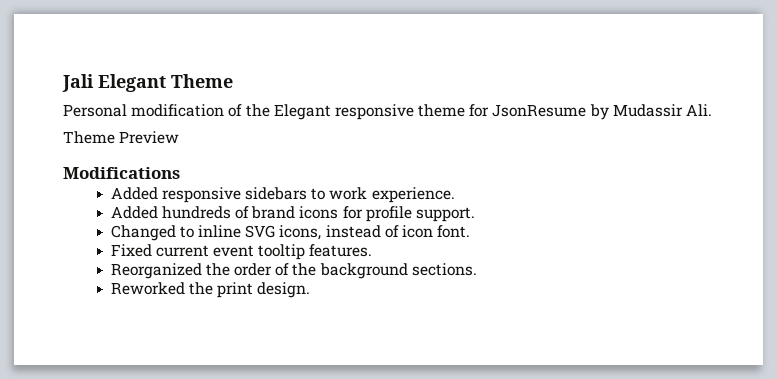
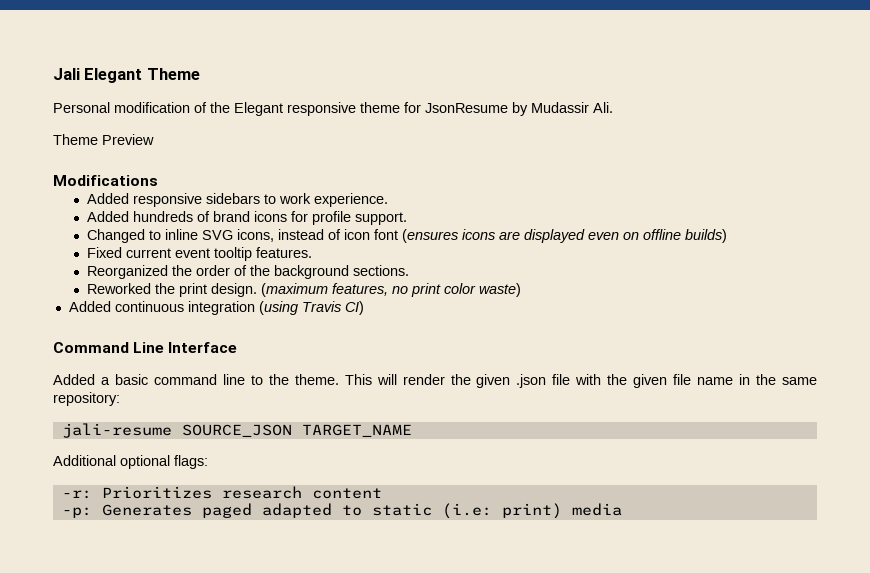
[437,225,471,238] font. -> [374,229,728,243] font (ensures icons are displayed even on offline builds)
(311, 290) none -> [261,283,522,297] [68,301,364,315] [53,342,238,353] [53,374,818,388] [53,392,120,406] [61,423,412,438] [53,455,208,469] [61,486,382,499] [61,503,622,519] (maximum features, no print color waste) // Added continuous integration (using Travis CI) // Command Line Interface // Added a basic command line to the theme. This will render the given .json file with the given file name in the same repository: // jali-resume SOURCE_JSON TARGET_NAME // Additional optional flags: // -r: Prioritizes research content // -p: Generates paged adapted to static (i.e: print) media

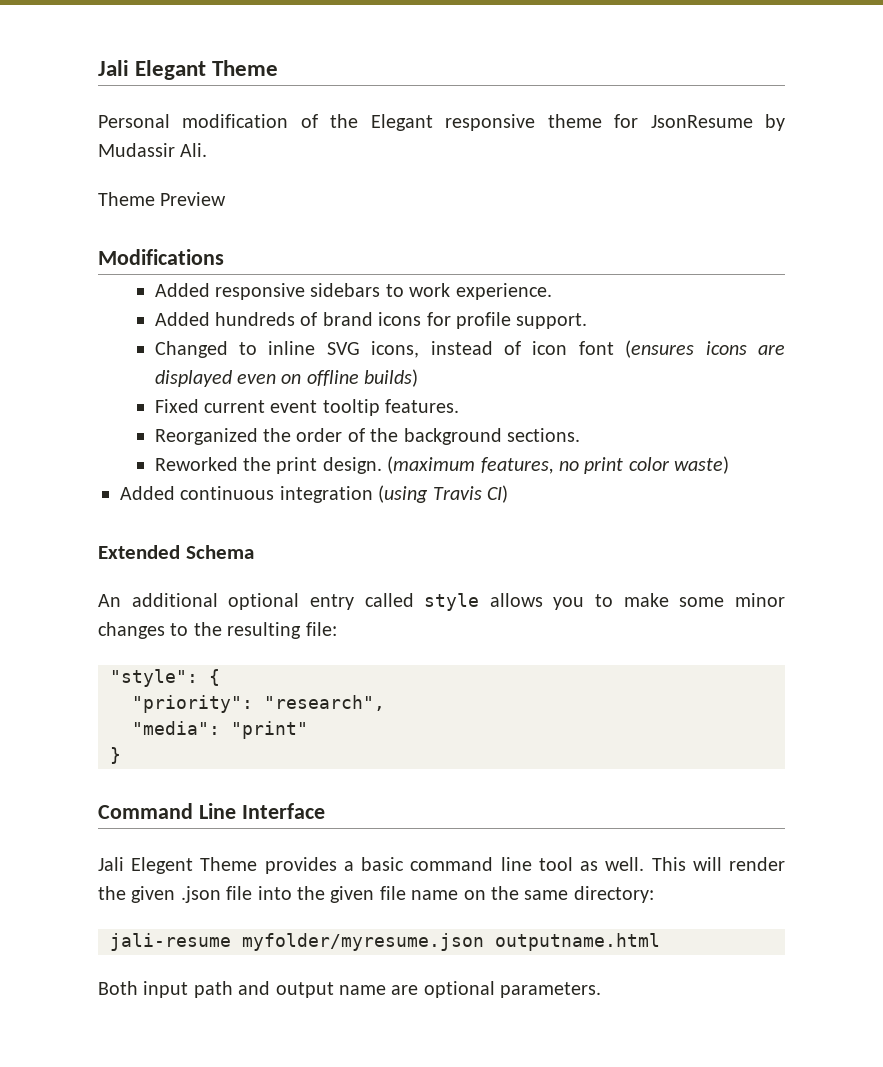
(364, 308) none -> [98,545,254,559] [98,593,785,611] [98,622,337,639] [110,669,220,687] [132,695,385,713] [132,721,308,739] [110,747,121,764] // Extended Schema // An additional optional entry called style allows you to make some minor changes to the resulting file: // "style": { // "priority": "research", // "media": "print" // }
[53,374,95,385] Added -> [98,857,337,874] Jali Elegent Theme provides
[250,374,339,385] to the theme. -> [538,857,645,871] tool as well.
[575,374,602,385] with -> [257,886,292,900] into
[739,374,751,385] in -> [463,890,486,900] on
[53,392,120,406] repository: -> [573,886,654,903] directory:
[181,424,412,437] [53,455,208,469] [61,486,382,499] [61,503,622,519] SOURCE_JSON TARGET_NAME // Additional optional flags: // -r: Prioritizes research content // -p: Generates paged adapted to static (i.e: print) media -> [242,933,660,951] [98,981,602,998] myfolder/myresume.json outputname.html // Both input path and output name are optional parameters.

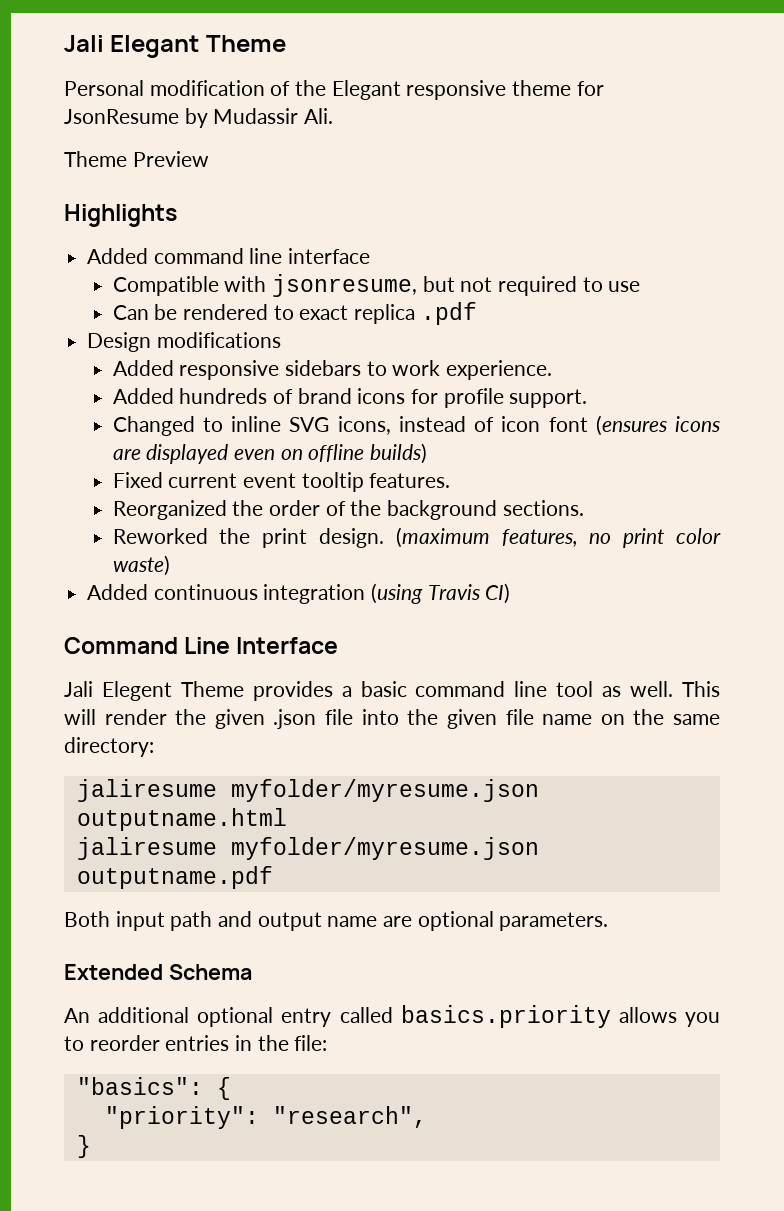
[98,249,224,265] Modifications -> [64,204,177,227] [87,248,371,264] [112,274,641,297] [112,302,477,325] [87,332,281,352] Highlights // Added command line interface // Compatible with jsonresume, but not required to use // Can be rendered to exact replica .pdf // Design modifications
[98,545,254,559] [98,593,785,611] [98,622,337,639] [110,669,220,687] [132,695,385,713] [132,721,308,739] [110,747,121,764] // Extended Schema // An additional optional entry called style allows you to make some minor changes to the resulting file: // "style": { // "priority": "research", // "media": "print" // } -> (511, 593) none
[110,933,231,951] jali-resume -> [76,779,217,802] jaliresume
(660, 942) none -> [76,837,539,860] [76,866,273,889] // jaliresume myfolder/myresume.json outputname.pdf
(602, 990) none -> [64,964,252,980] [64,1005,720,1028] [64,1035,328,1051] [76,1077,231,1100] [104,1106,427,1129] [76,1135,91,1158] // Extended Schema // An additional optional entry called basics.priority allows you to reorder entries in the file: // "basics": { // "priority": "research", // }

